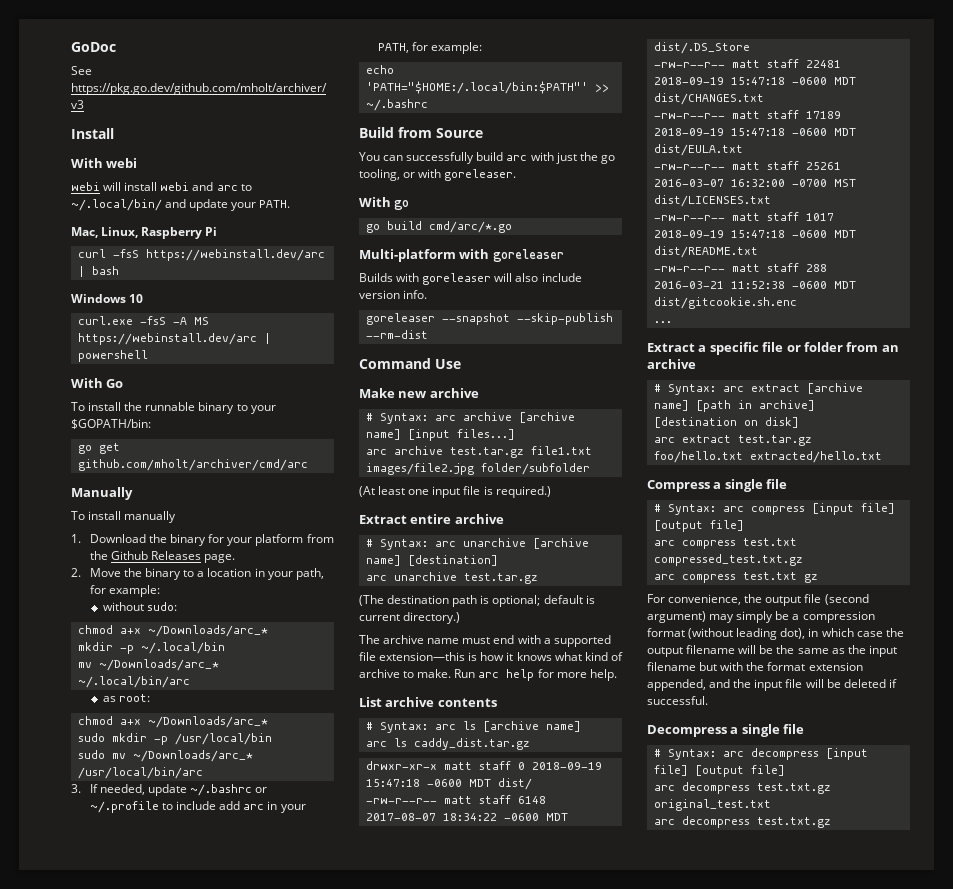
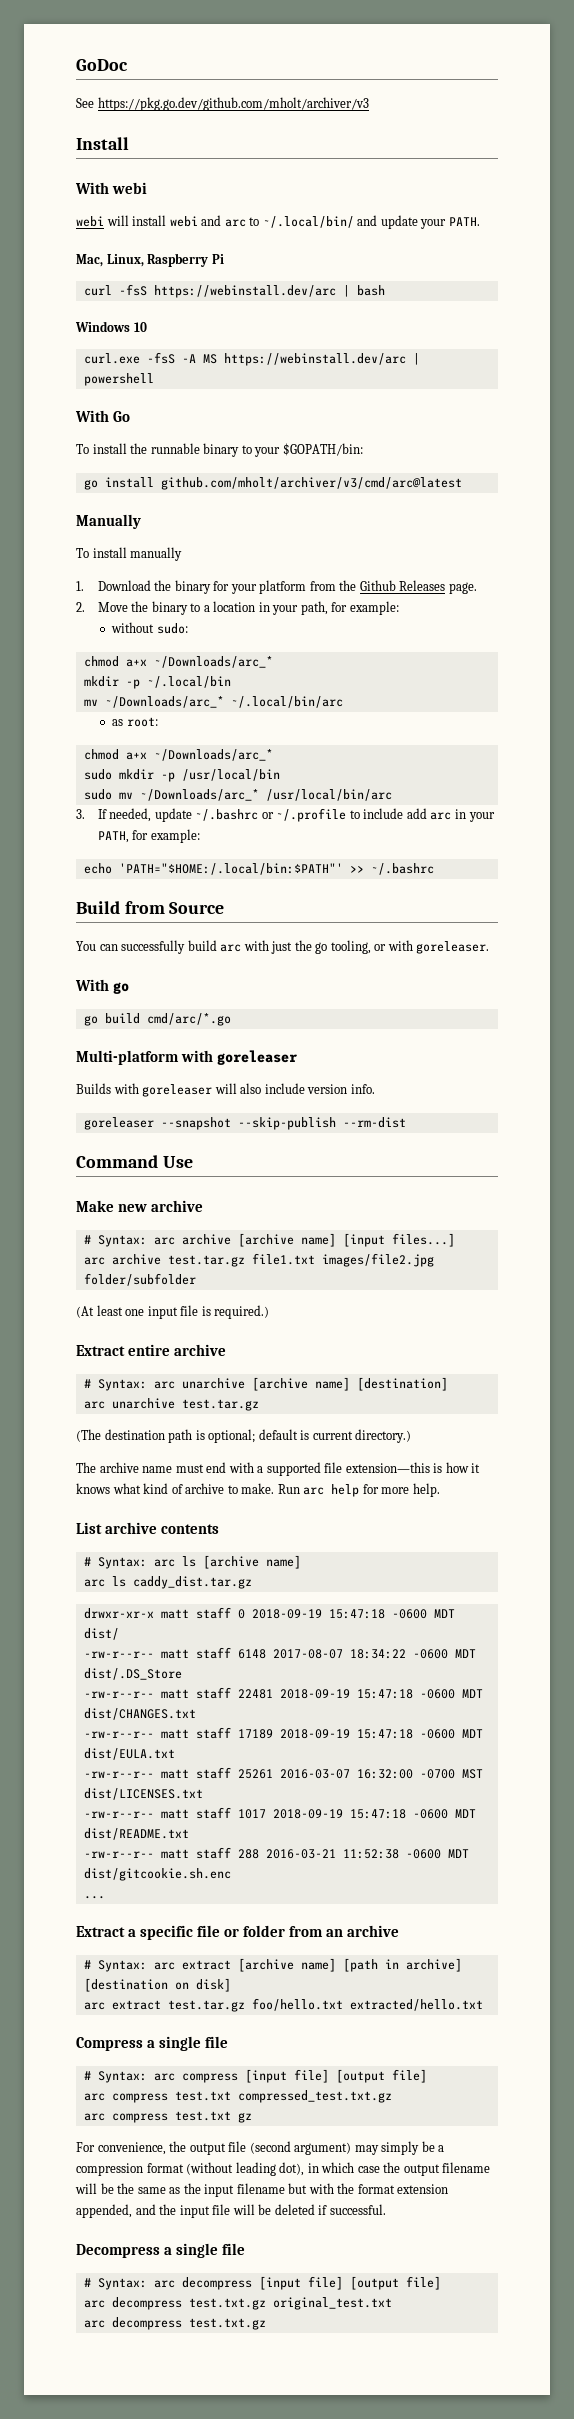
[98,443,120,454] [77,459,308,471] get github.com/mholt/archiver/cmd/arc -> [104,477,462,490] install github.com/mholt/archiver/v3/cmd/arc@latest

